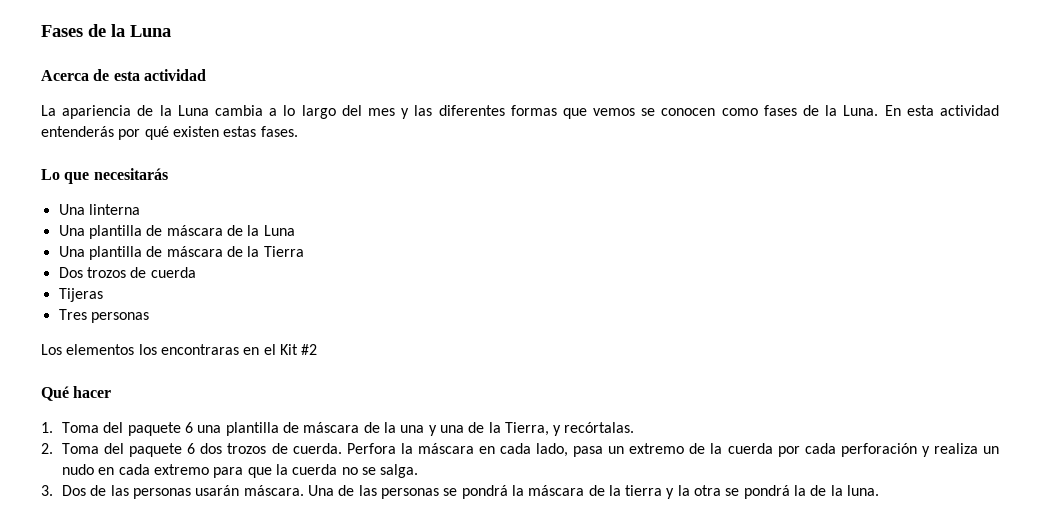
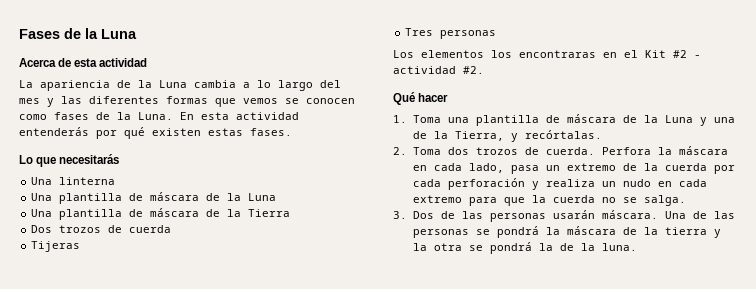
(318, 349) none -> [694,55,701,58] [393,66,484,74] - actividad #2.
[103,422,193,436] del paquete 6 -> (441, 119) none
[400,425,425,433] una -> [664,115,693,123] Luna
[104,443,196,457] del paquete 6 -> (441, 151) none

